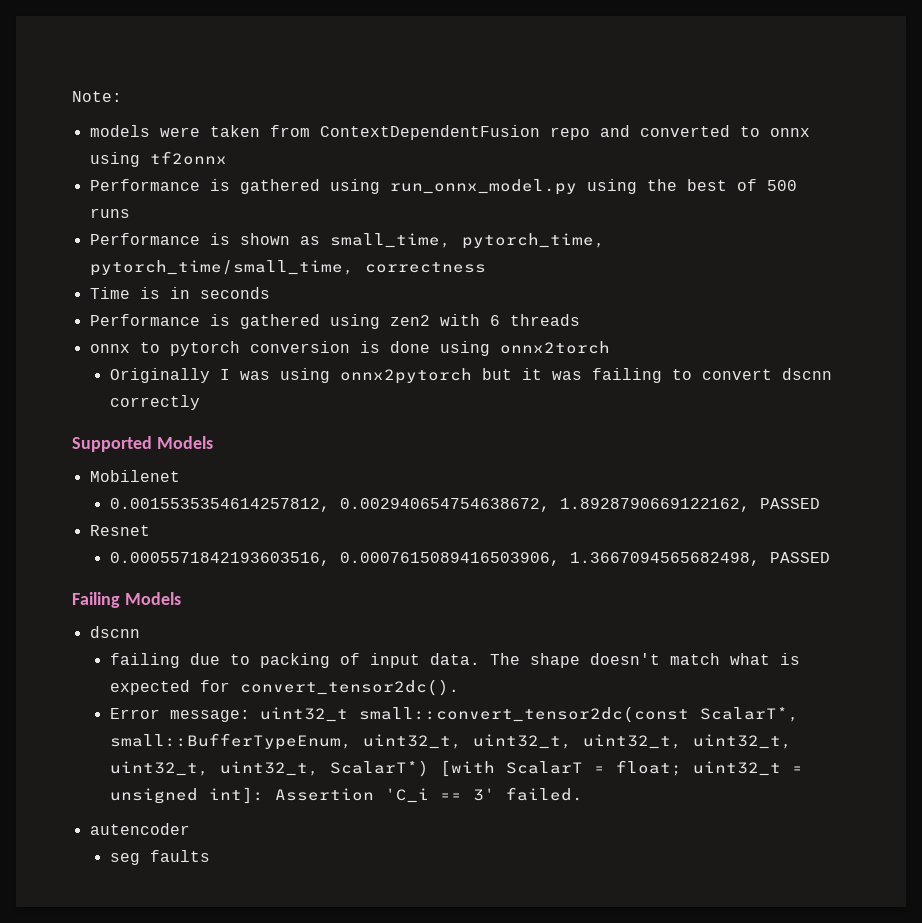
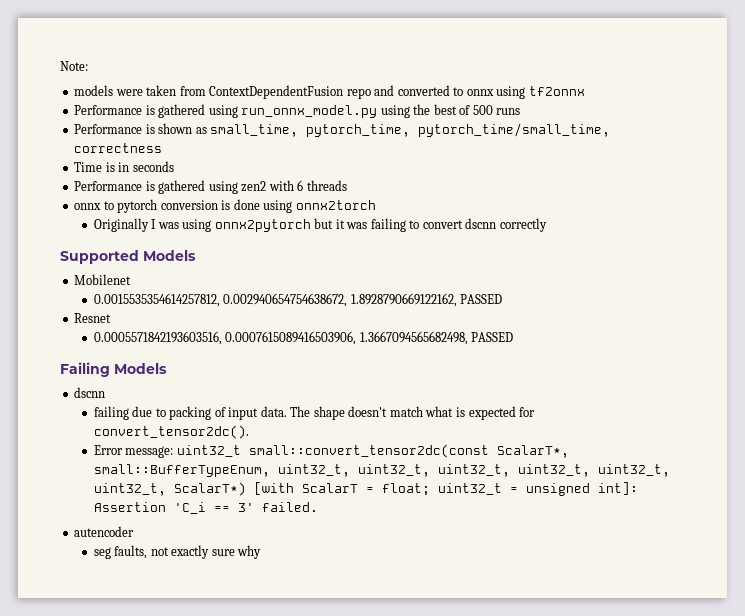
[149,850,210,862] faults -> [114,545,262,559] faults, not exactly sure why

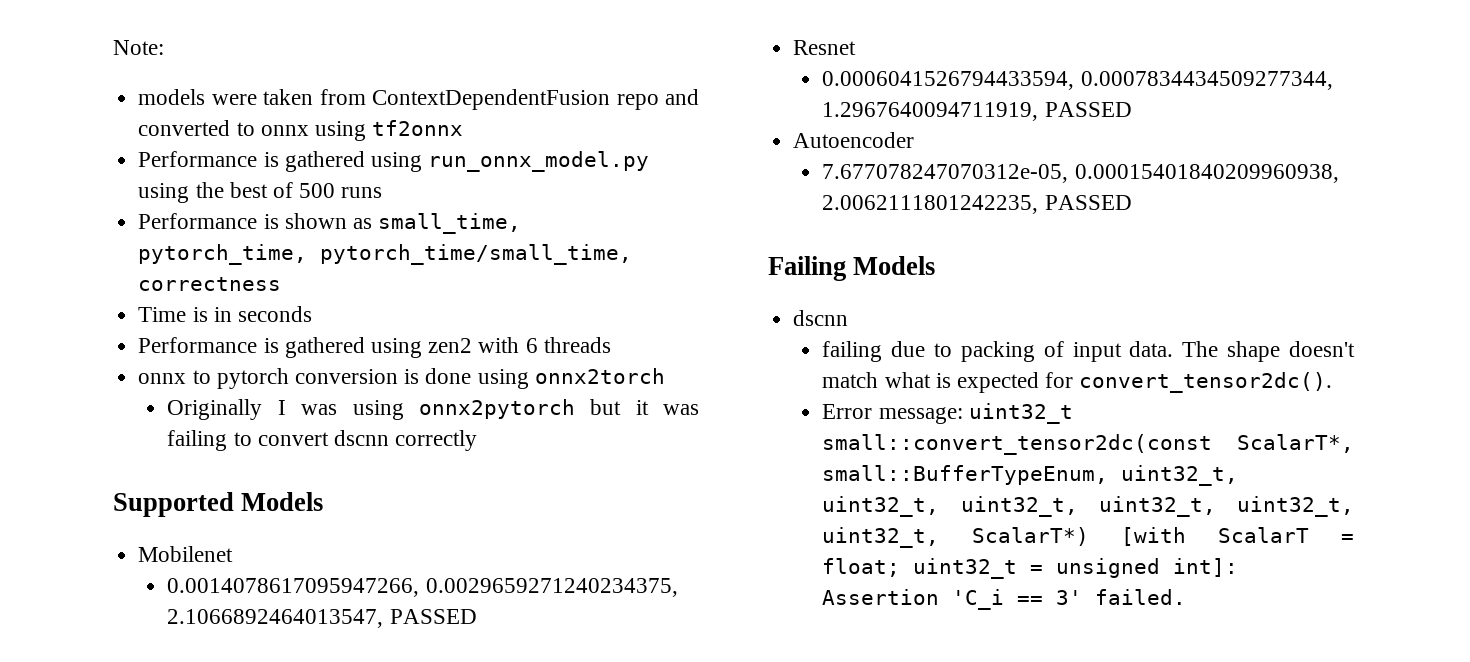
[93,293,457,307] 0.0015535354614257812, 0.002940654754638672, 1.8928790669122162, -> [167,578,678,597] [167,609,384,628] 0.0014078617095947266, 0.0029659271240234375, 2.1066892464013547,
[93,331,468,345] 0.0005571842193603516, 0.0007615089416503906, 1.3667094565682498, -> [822,71,1333,90] [822,102,1132,121] [793,132,915,148] [822,164,1339,183] [822,195,1039,214] 0.0006041526794433594, 0.0007834434509277344, 1.2967640094711919, PASSED // Autoencoder // 7.677078247070312e-05, 0.00015401840209960938, 2.0062111801242235,
[74,526,135,537] [93,545,262,559] // autencoder // seg faults, not exactly sure why -> (1187, 597) none

